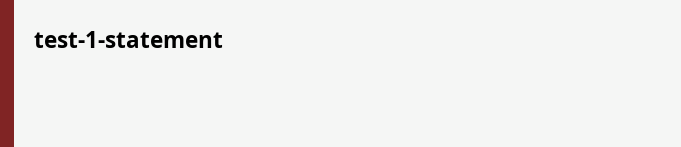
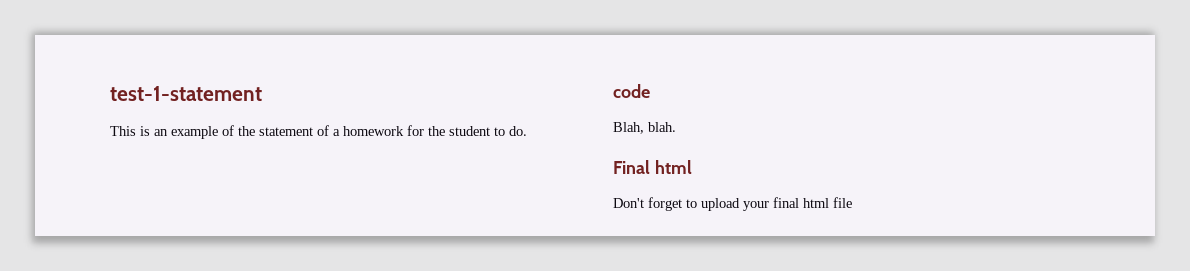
(223, 39) none -> [110,125,527,139] [613,84,650,98] [613,122,676,134] [613,160,692,174] [613,197,852,211] // This is an example of the statement of a homework for the student to do. // code // Blah, blah. // Final html // Don't forget to upload your final html file

